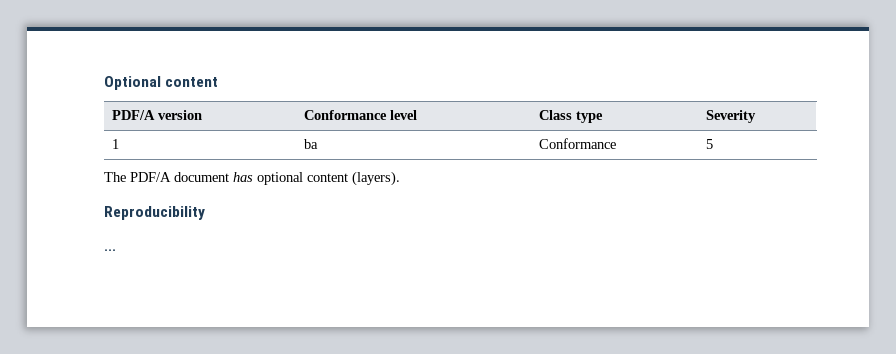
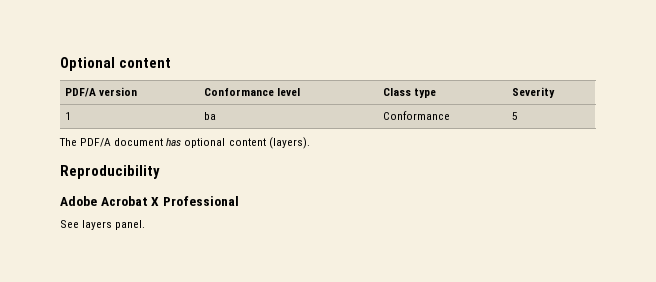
[104,249,116,251] ... -> [60,196,239,206] [60,220,146,230] Adobe Acrobat X Professional // See layers panel.

